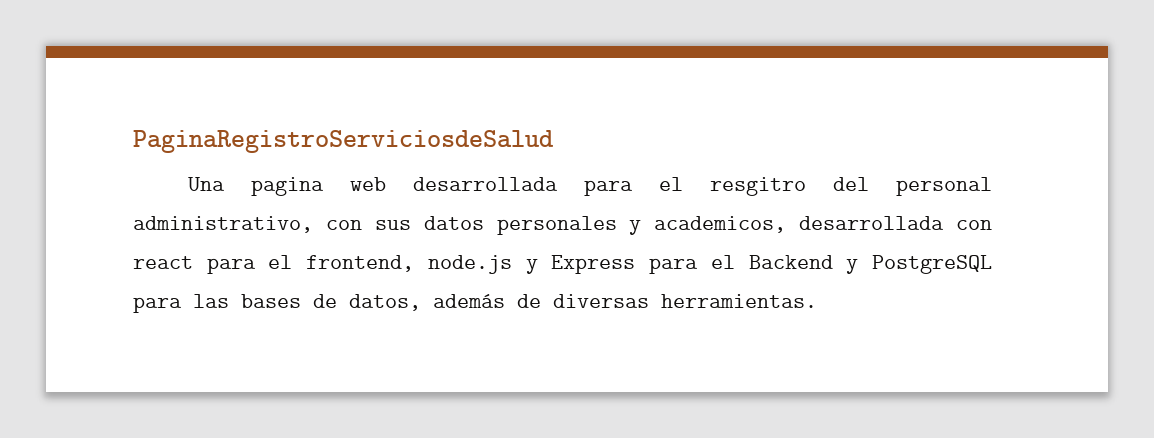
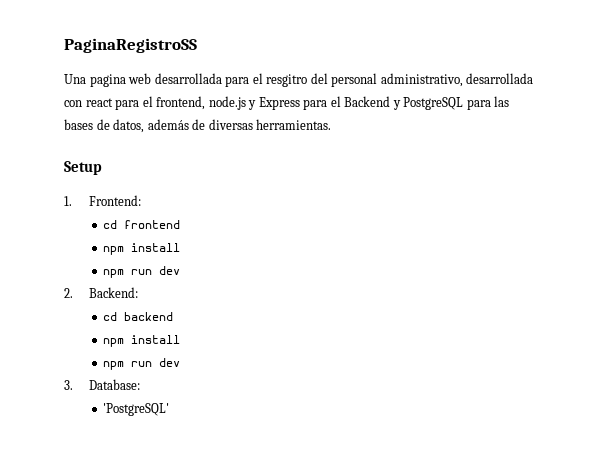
[133,130,554,153] PaginaRegistroServiciosdeSalud -> [64,38,197,53] PaginaRegistroSS
[325,216,787,235] con sus datos personales y academicos, -> (463, 80) none
(817, 301) none -> [64,161,102,175] [64,195,142,206] [103,220,181,229] [103,243,181,255] [103,266,181,278] [64,287,139,298] [103,312,174,321] [103,335,181,347] [103,358,181,370] [64,379,141,390] [103,403,170,416] // Setup // 1. Frontend: // cd frontend // npm install // npm run dev // 2. Backend: // cd backend // npm install // npm run dev // 3. Database: // 'PostgreSQL'

